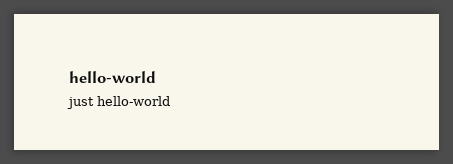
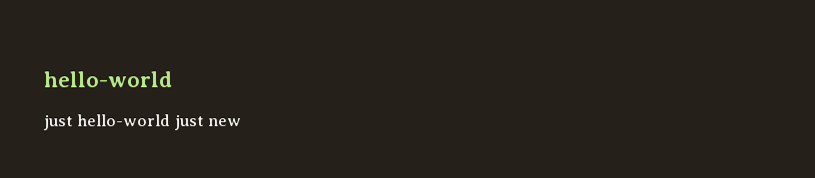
(170, 101) none -> [174,114,243,131] just new

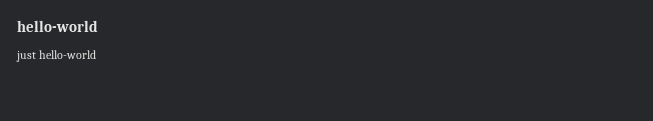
[174,114,243,131] just new -> (97, 54) none

